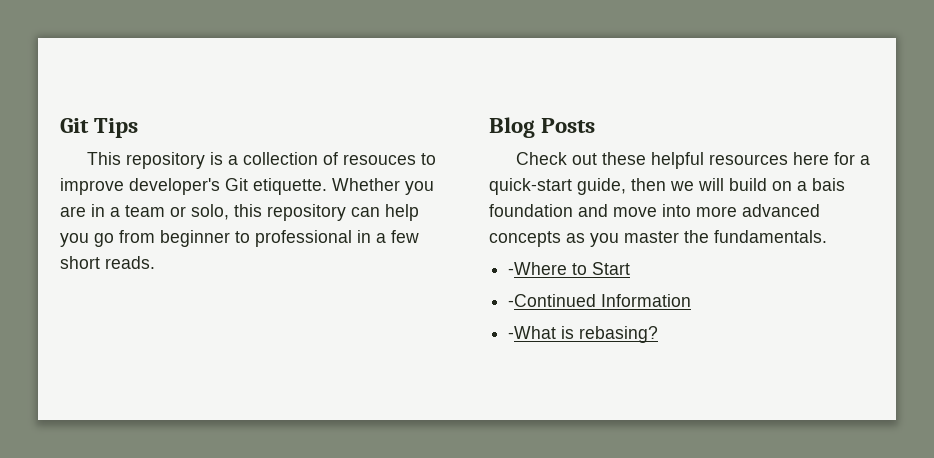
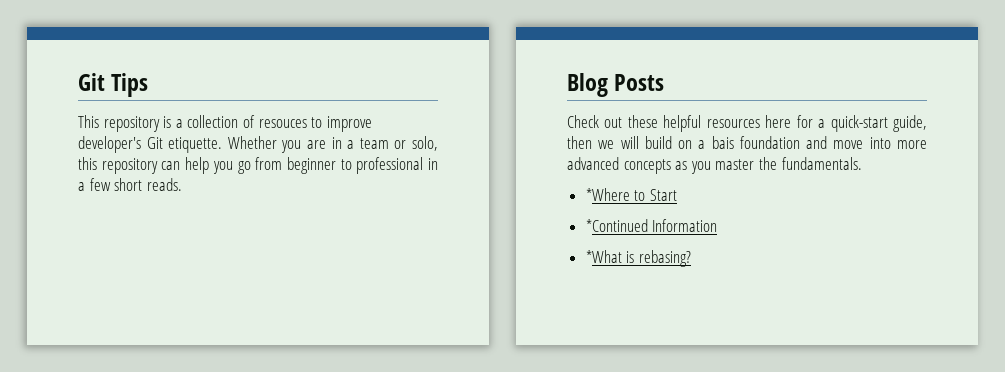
[508,262,568,275] -Where -> [585,188,630,201] *Where
[508,294,597,307] -Continued -> [585,219,648,232] *Continued
[508,326,557,339] -What -> [585,250,622,263] *What

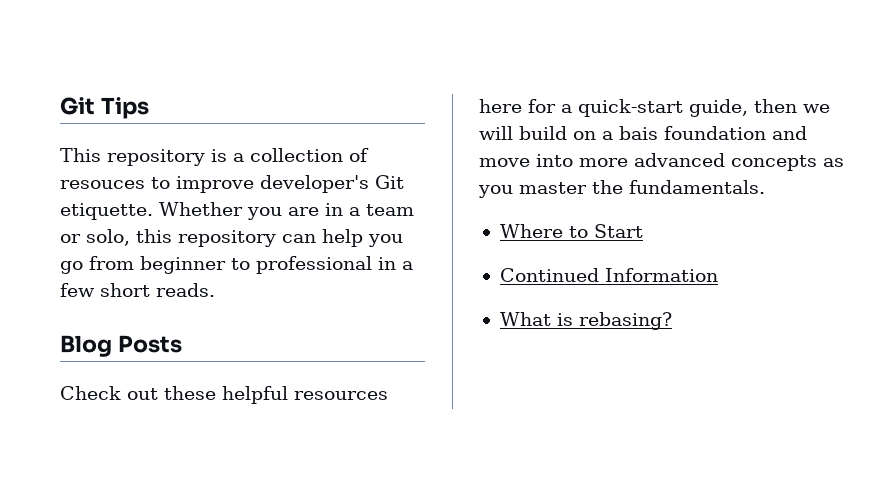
[585,188,630,201] *Where -> [499,224,563,238] Where
[585,219,648,232] *Continued -> [499,268,599,282] Continued
[585,250,622,263] *What -> [499,312,551,326] What

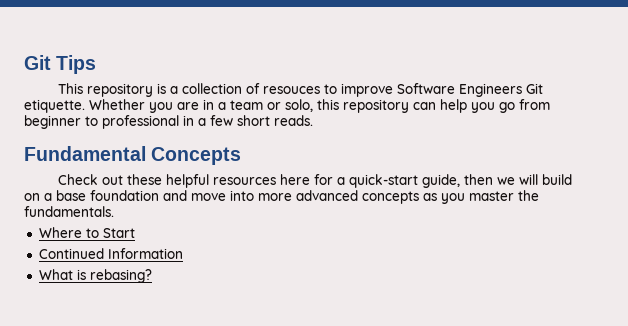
[260,175,369,193] developer's -> [396,83,522,97] Software Engineers
[60,335,182,357] Blog Posts -> [24,146,242,165] Fundamental Concepts
[619,126,658,140] bais -> [56,190,86,201] base

